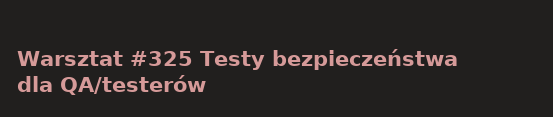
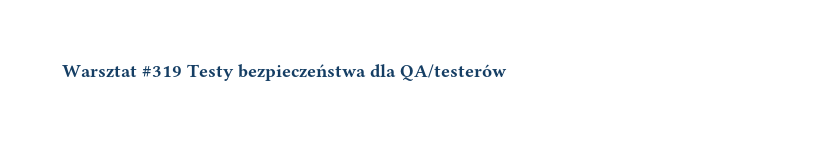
[129,51,193,66] #325 -> [142,66,182,77] #319

